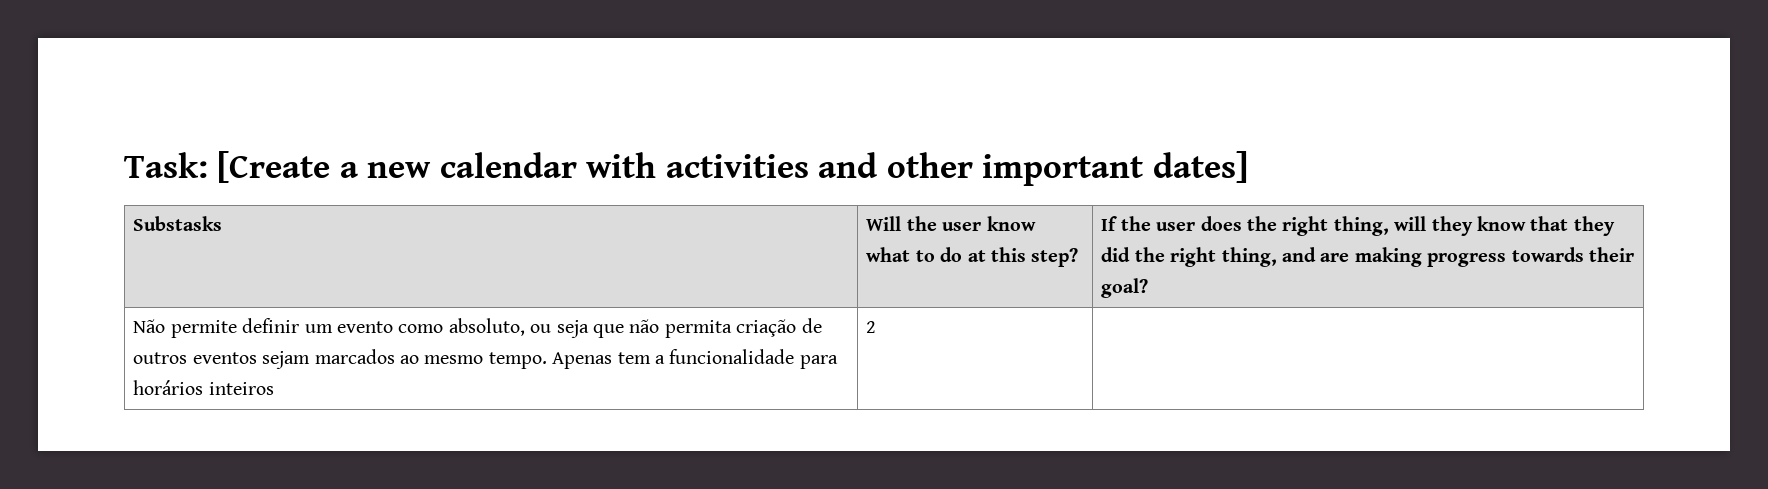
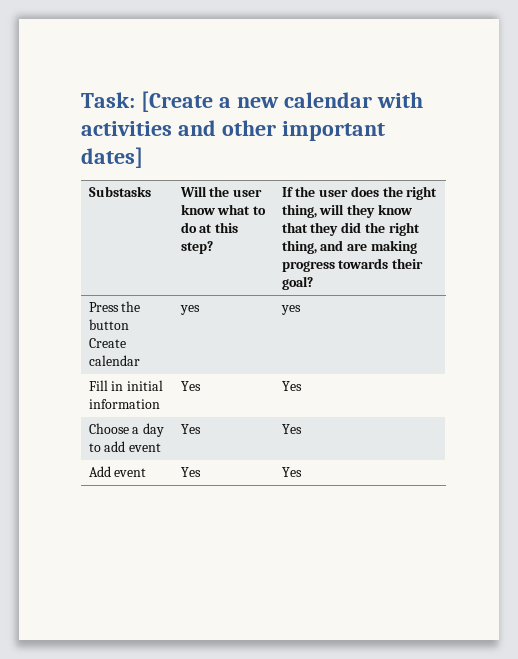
[133,318,822,338] [133,349,838,369] [133,380,274,395] [866,321,877,333] Não permite definir um evento como absoluto, ou seja que não permita criação de outros eventos sejam marcados ao mesmo tempo. Apenas tem a funcionalidade para horários inteiros | 2 | -> [88,301,141,312] [88,319,129,330] [88,338,126,348] [88,355,140,366] [179,305,200,315] [280,305,301,315] [88,380,164,391] [88,399,160,409] [180,381,201,391] [281,381,302,391] [88,423,165,437] [88,441,162,452] [180,424,201,434] [281,424,302,434] [88,466,147,477] [180,467,201,477] [281,467,302,477] Press the button Create calendar | yes | yes // Fill in initial information | Yes | Yes // Choose a day to add event | Yes | Yes // Add event | Yes | Yes

